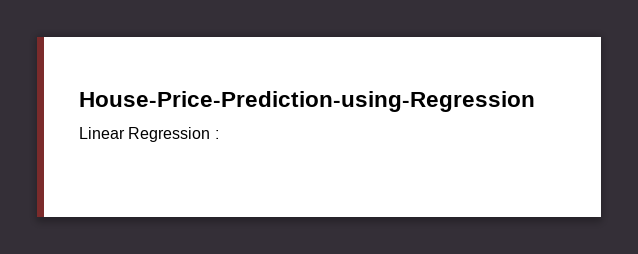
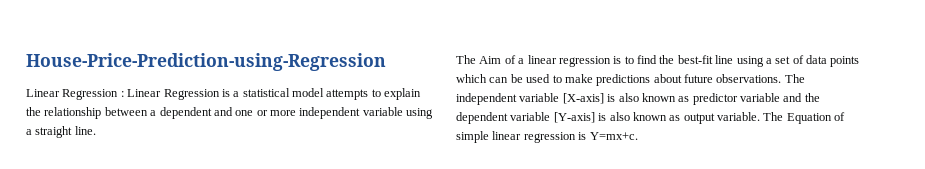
(219, 134) none -> [127,88,422,100] [26,107,434,119] [26,126,96,138] [456,55,860,67] [456,74,805,86] [456,93,820,105] [456,112,846,124] [456,131,638,143] Linear Regression is a statistical model attempts to explain the relationship between a dependent and one or more independent variable using a straight line. // The Aim of a linear regression is to find the best-fit line using a set of data points which can be used to make predictions about future observations. The independent variable [X-axis] is also known as predictor variable and the dependent variable [Y-axis] is also known as output variable. The Equation of simple linear regression is Y=mx+c.

